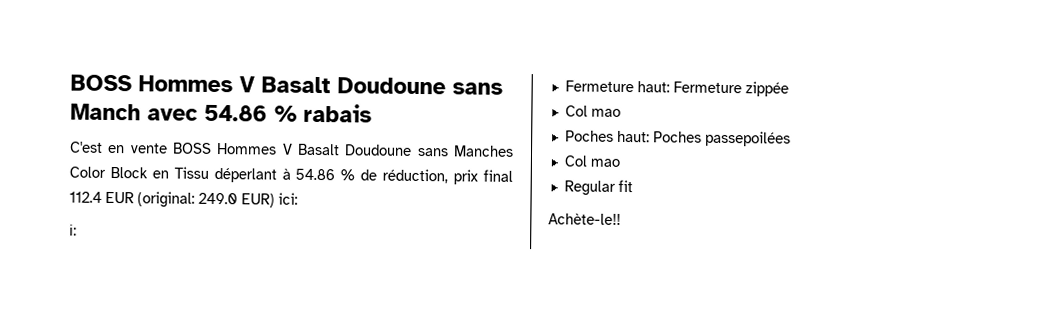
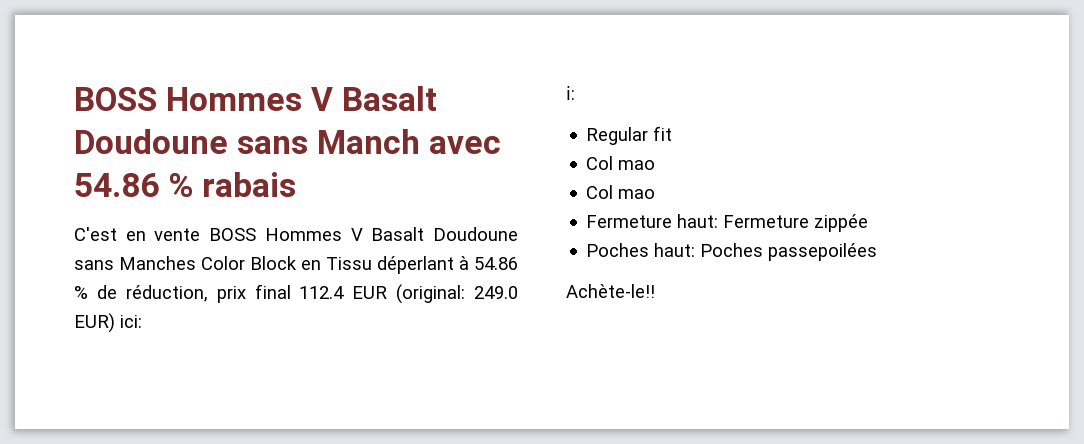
(77, 230) none -> [586,126,673,145] [586,156,656,170] [586,185,656,199] // Regular fit // Col mao // Col mao
[564,105,621,117] // Col mao -> (869, 223) none
[563,155,620,167] [563,179,633,196] // Col mao // Regular fit -> (878, 252) none

